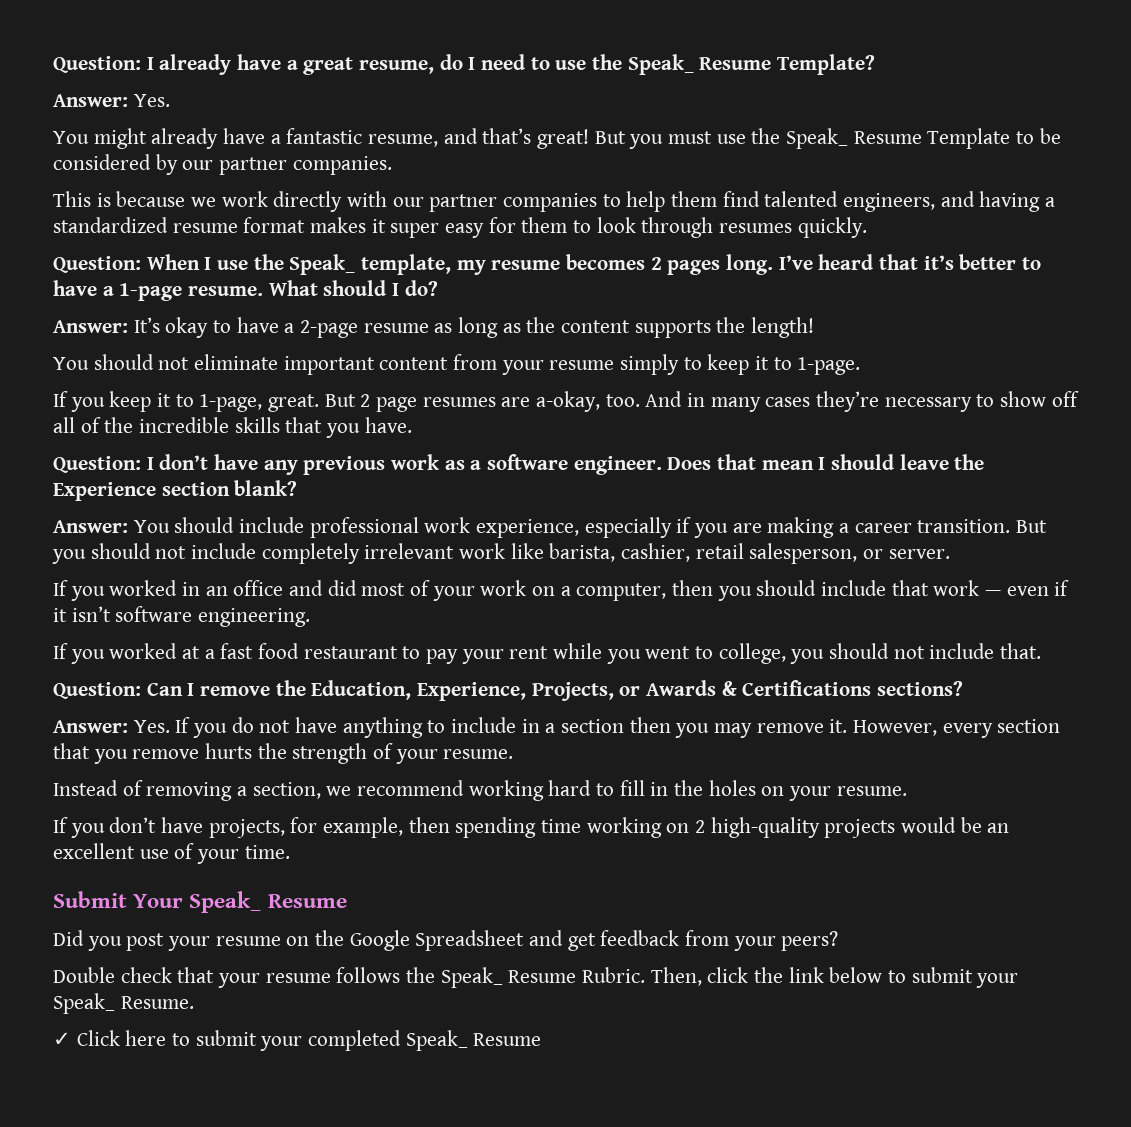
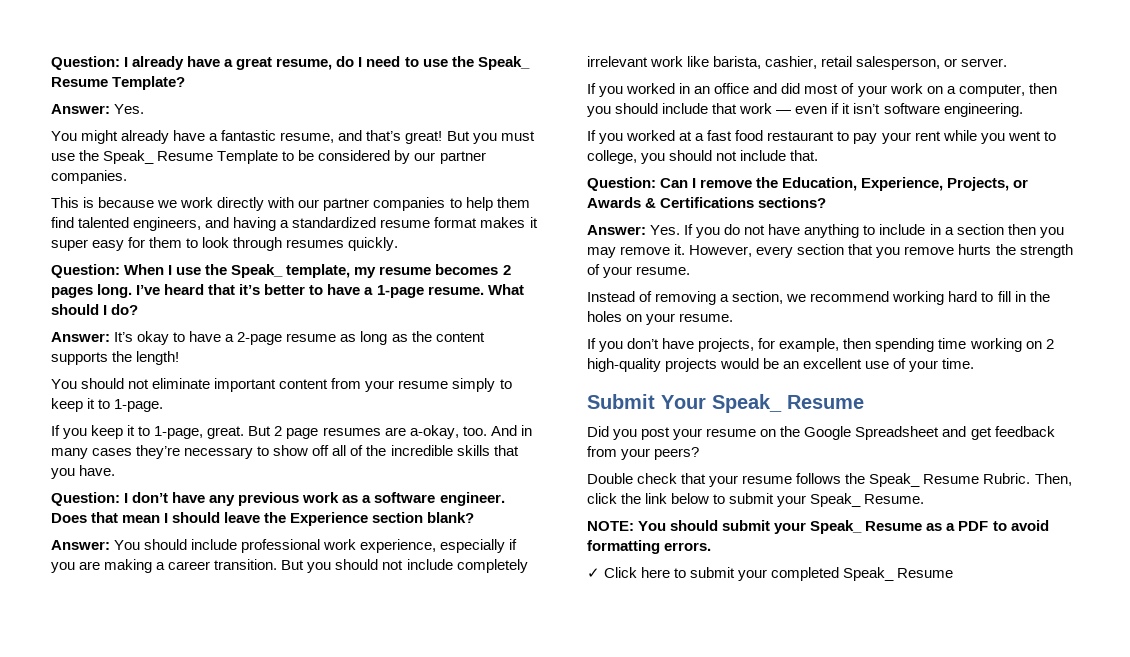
(194, 1002) none -> [587,520,1049,534] [587,540,712,554] // NOTE: You should submit your Speak_ Resume as a PDF to avoid formatting errors.

